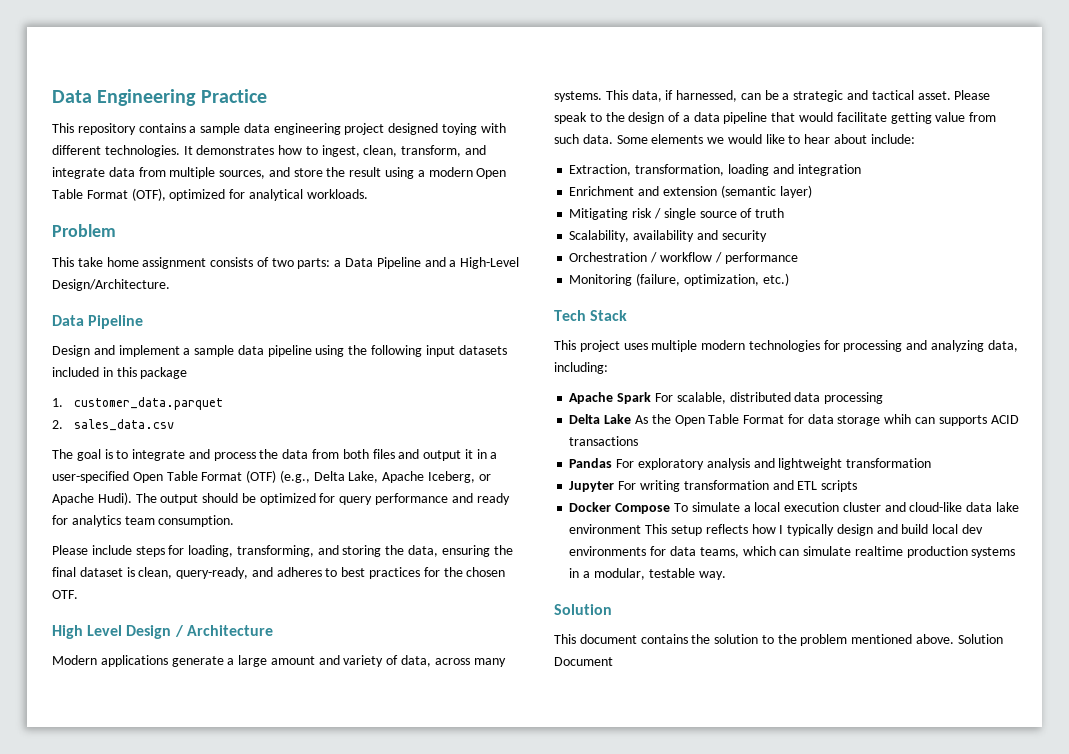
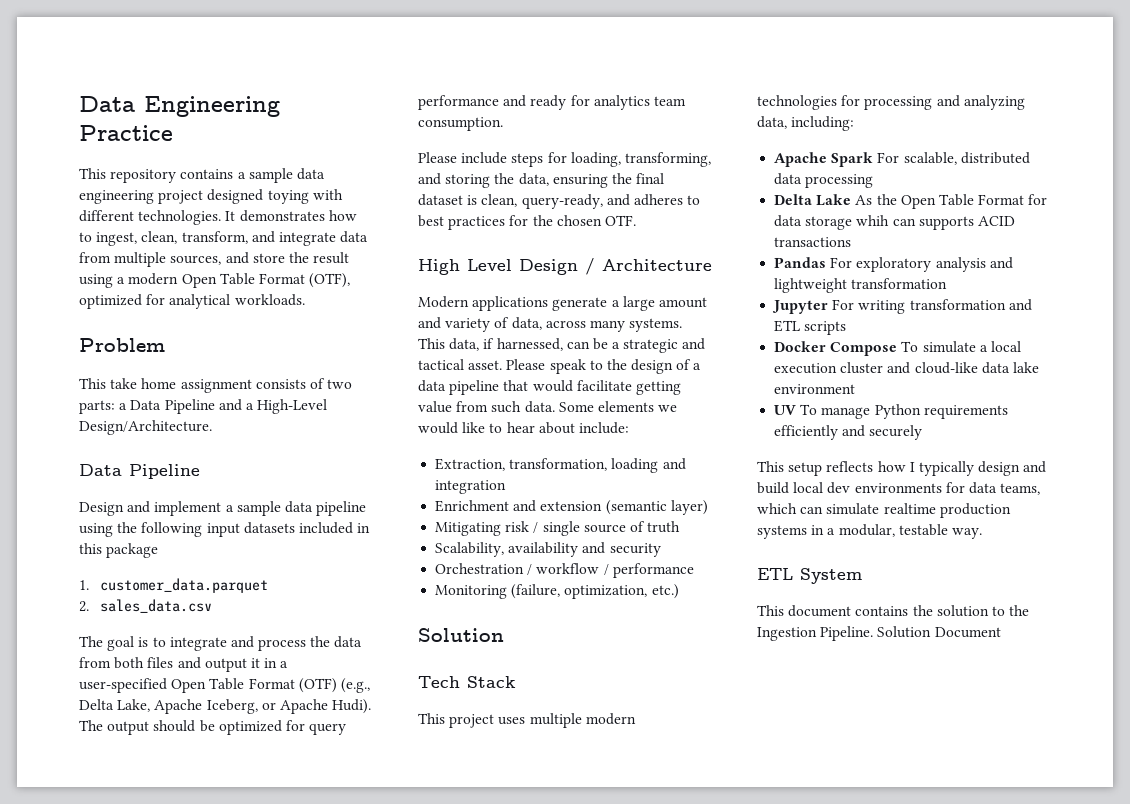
(789, 279) none -> [418,628,504,642] // Solution
(642, 529) none -> [774,404,1008,419] [774,425,923,440] // UV To manage Python requirements efficiently and securely //
[554,604,612,615] Solution -> [757,568,862,584] ETL System
[800,634,955,646] problem mentioned above. -> [757,626,874,641] Ingestion Pipeline.

